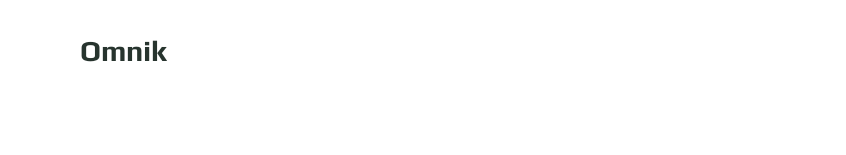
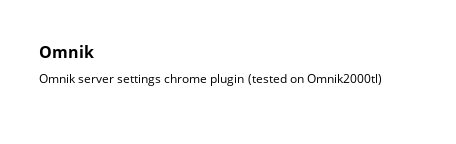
[80,40,168,62] Omnik -> [39,45,94,58] [39,74,382,86] Omnik // Omnik server settings chrome plugin (tested on Omnik2000tl)

